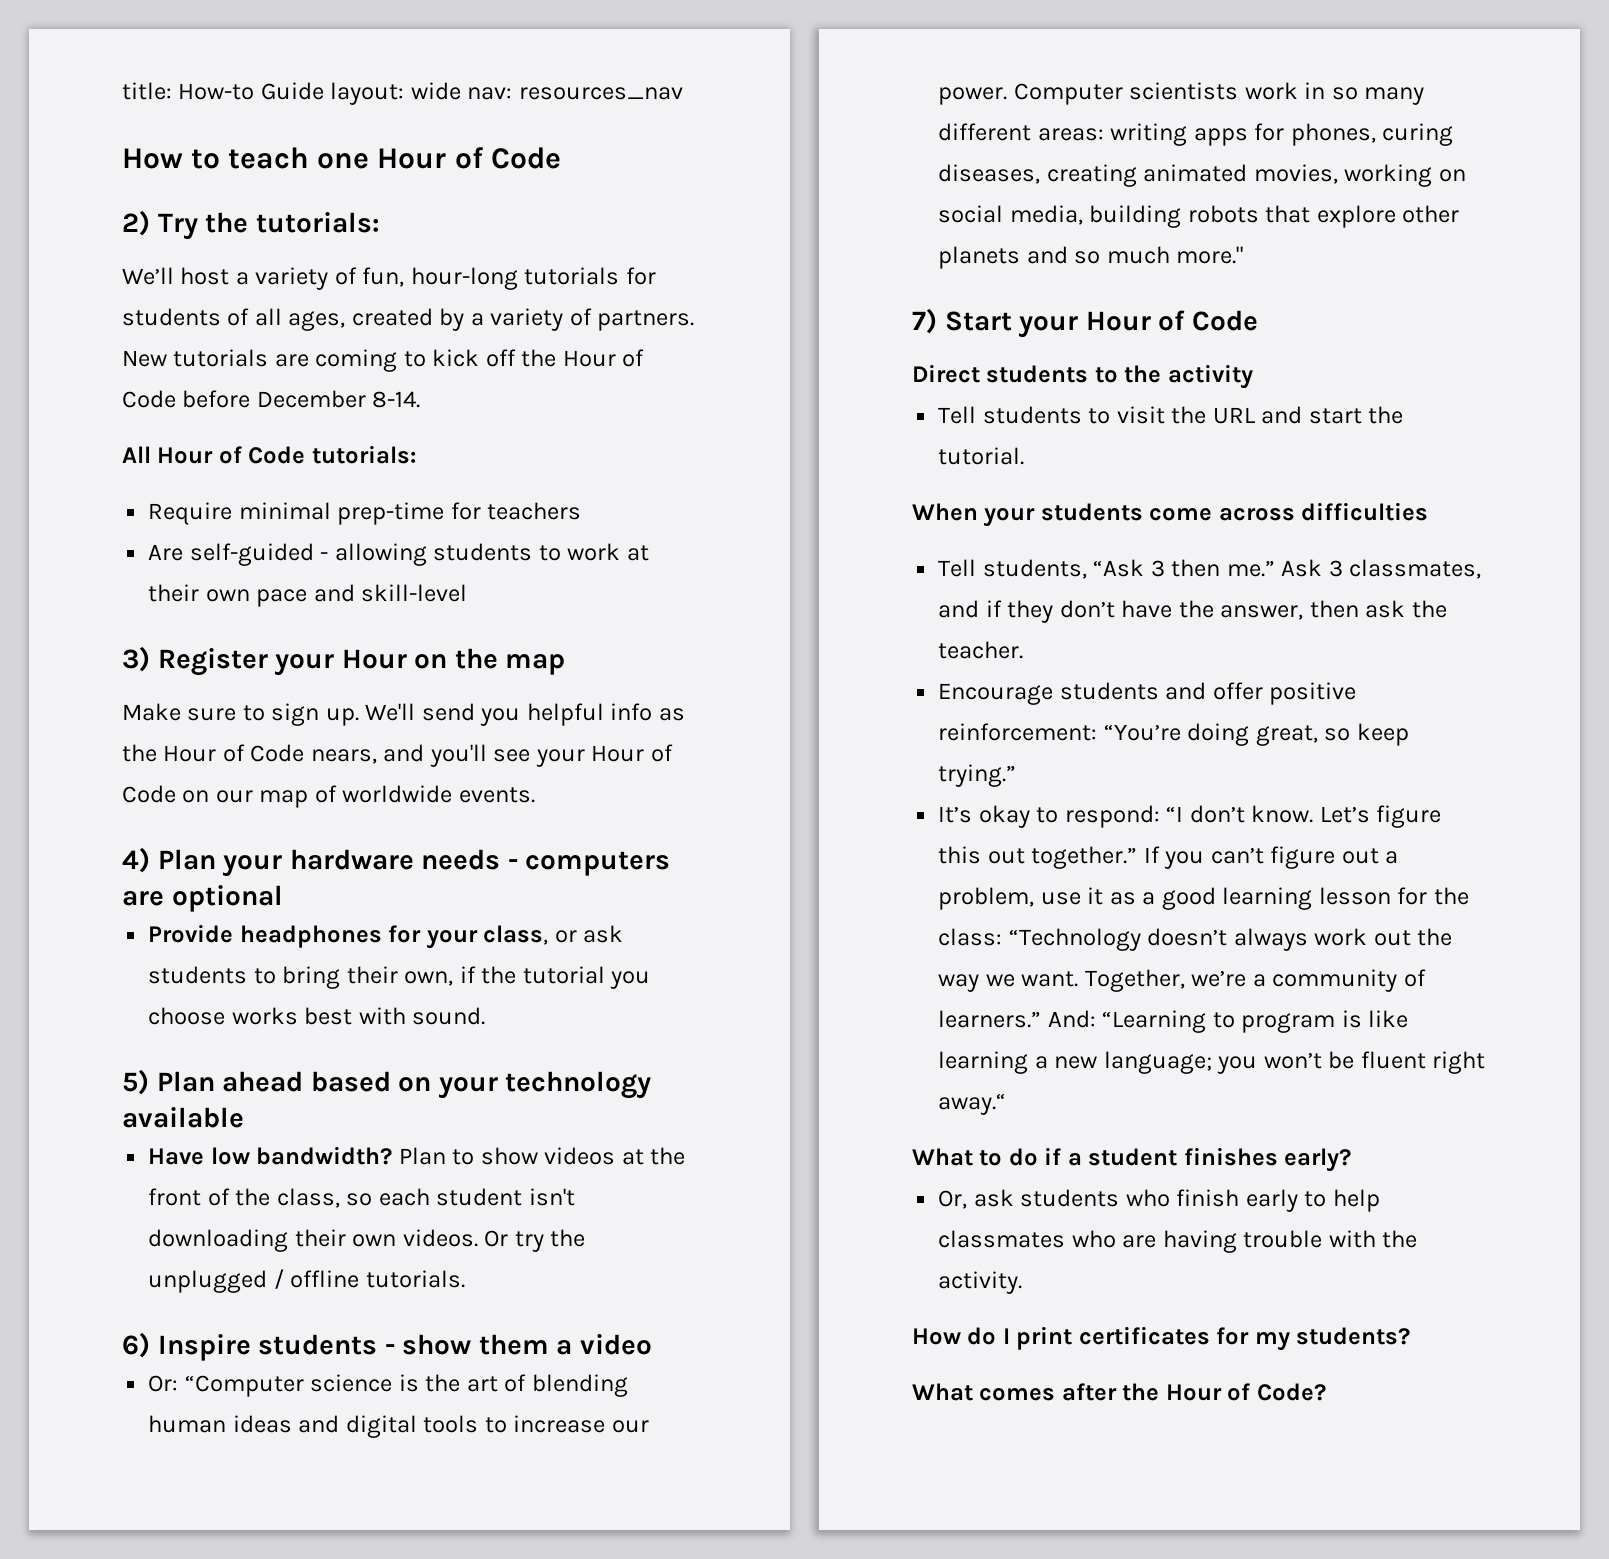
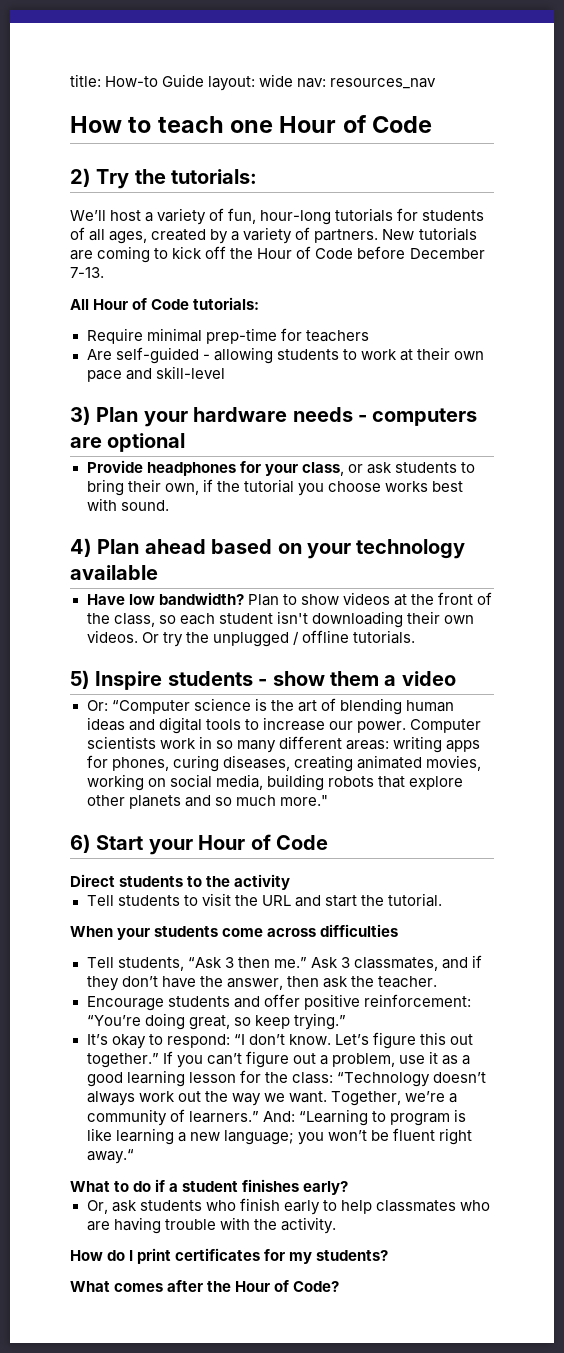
[372,391,421,408] 8-14. -> [70,267,104,278] 7-13.
[157,648,566,676] [122,703,685,726] [122,744,673,767] [122,785,535,808] [122,847,150,873] Register your Hour on the map // Make sure to sign up. We'll send you helpful info as the Hour of Code nears, and you'll see your Hour of Code on our map of worldwide events. // 4) -> (91, 415) none
[122,1069,149,1095] 5) -> [70,538,92,557] 4)
[122,1332,150,1358] 6) -> [70,670,90,689] 5)
[912,308,937,334] 7) -> [70,834,91,853] 6)

